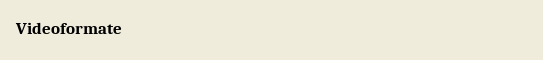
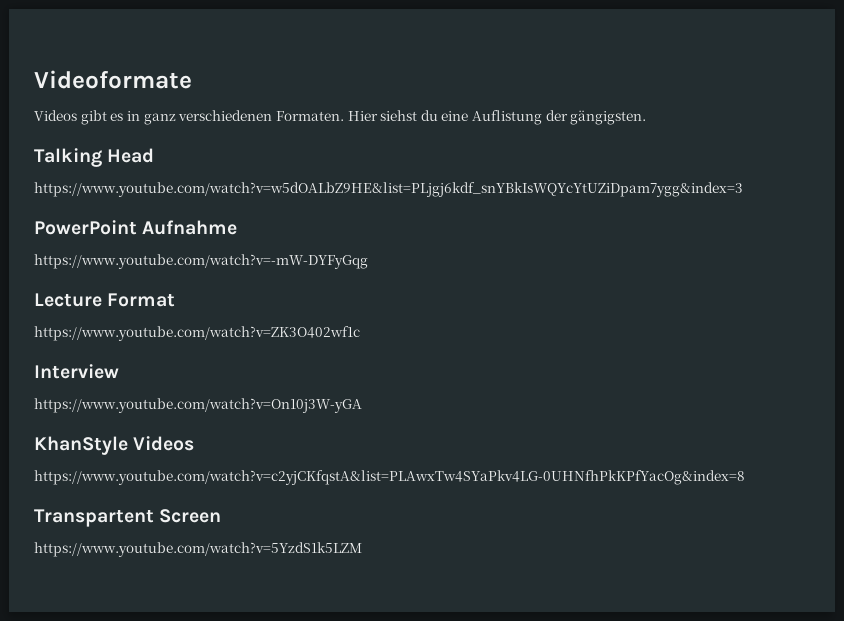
(122, 28) none -> [34,110,647,125] [34,148,155,167] [34,182,743,197] [34,220,238,235] [34,254,368,269] [34,293,176,307] [34,326,360,341] [34,364,119,379] [34,398,362,413] [34,436,195,455] [34,470,745,485] [34,509,222,527] [34,542,362,557] // Videos gibt es in ganz verschiedenen Formaten. Hier siehst du eine Auflistung der gängigsten. // Talking Head // https://www.youtube.com/watch?v=w5dOALbZ9HE&list=PLjgj6kdf_snYBkIsWQYcYtUZiDpam7ygg&index=3 // PowerPoint Aufnahme // https://www.youtube.com/watch?v=-mW-DYFyGqg // Lecture Format // https://www.youtube.com/watch?v=ZK3O402wf1c // Interview // https://www.youtube.com/watch?v=On10j3W-yGA // KhanStyle Videos // https://www.youtube.com/watch?v=c2yjCKfqstA&list=PLAwxTw4SYaPkv4LG-0UHNfhPkKPfYacOg&index=8 // Transpartent Screen // https://www.youtube.com/watch?v=5YzdS1k5LZM

